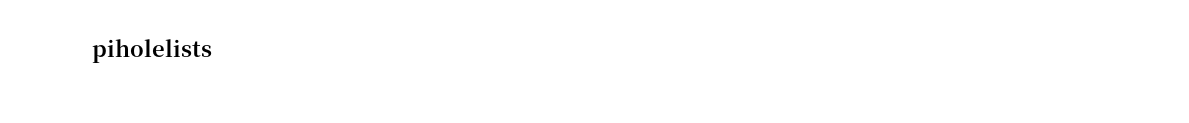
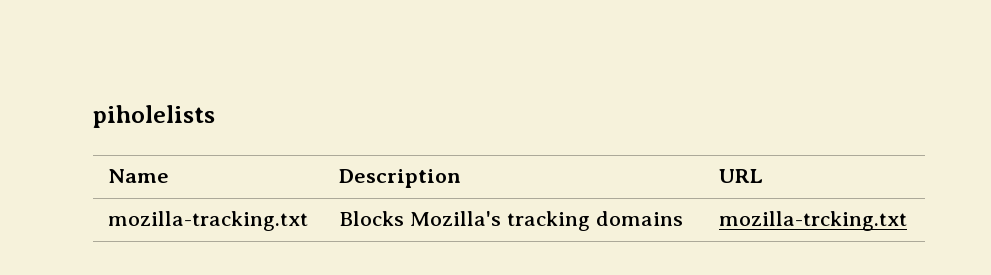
(212, 51) none -> [108,169,170,183] [339,169,462,188] [719,169,764,183] [108,211,309,231] [339,211,683,231] [719,211,908,231] // Name | Description | URL // mozilla-tracking.txt | Blocks Mozilla's tracking domains | mozilla-trcking.txt

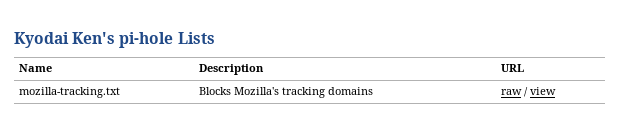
[93,105,215,128] piholelists -> [14,32,215,48] Kyodai Ken's pi-hole Lists
[719,211,908,231] mozilla-trcking.txt -> [500,87,556,97] raw / view

